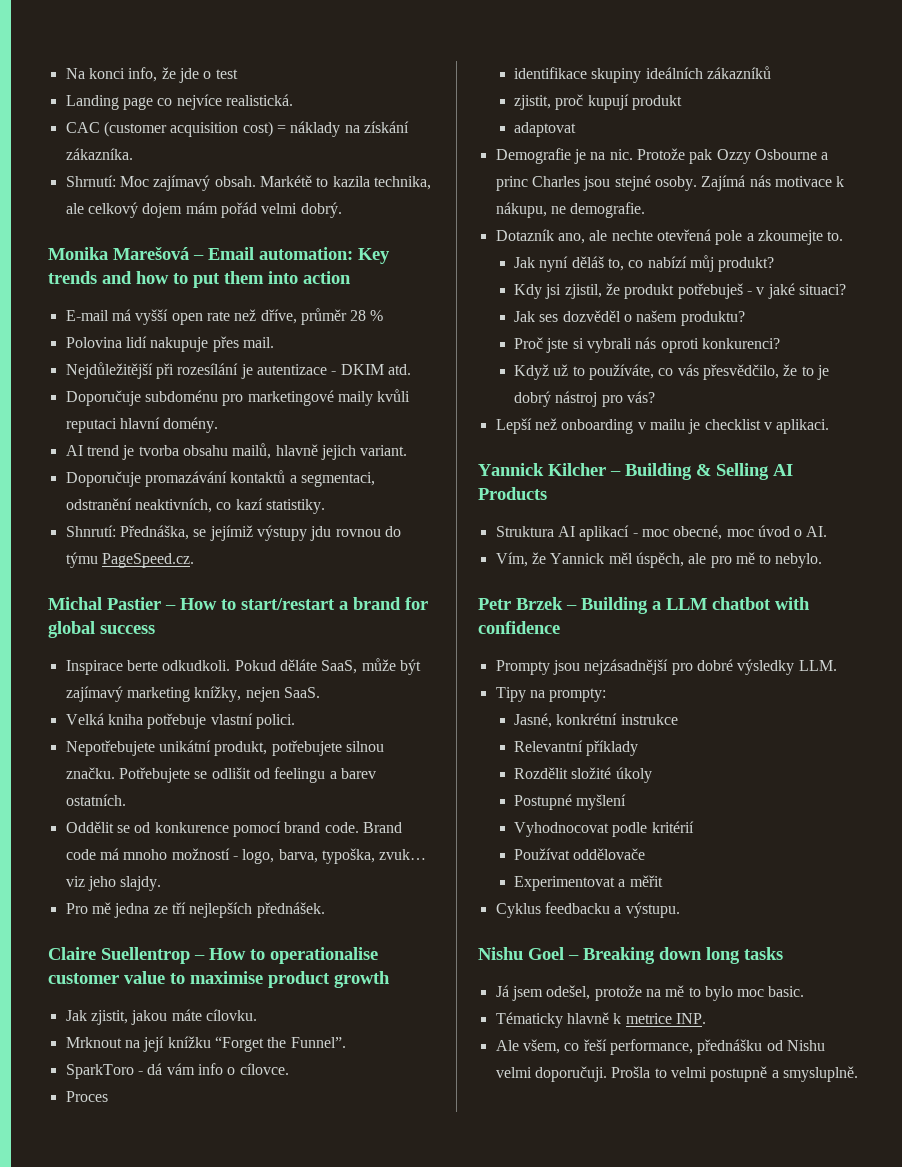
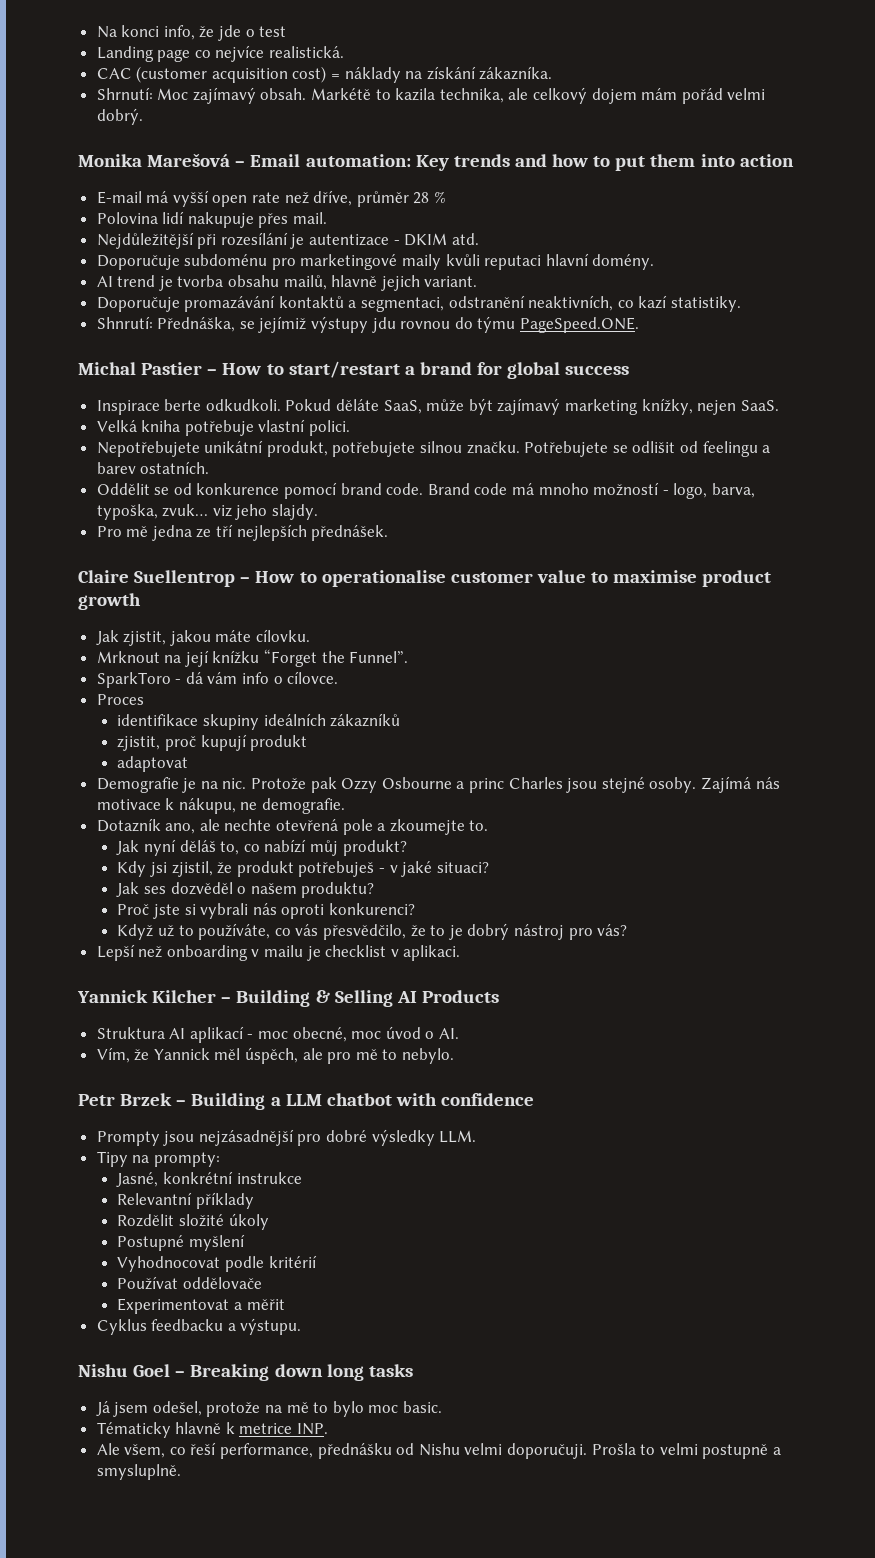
[101,553,194,568] PageSpeed.cz. -> [520,317,640,333] PageSpeed.ONE.

